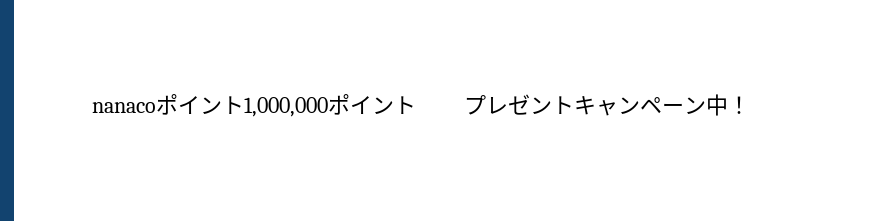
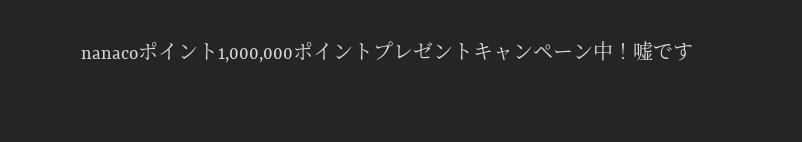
(750, 105) none -> [633,41,693,61] 嘘です

